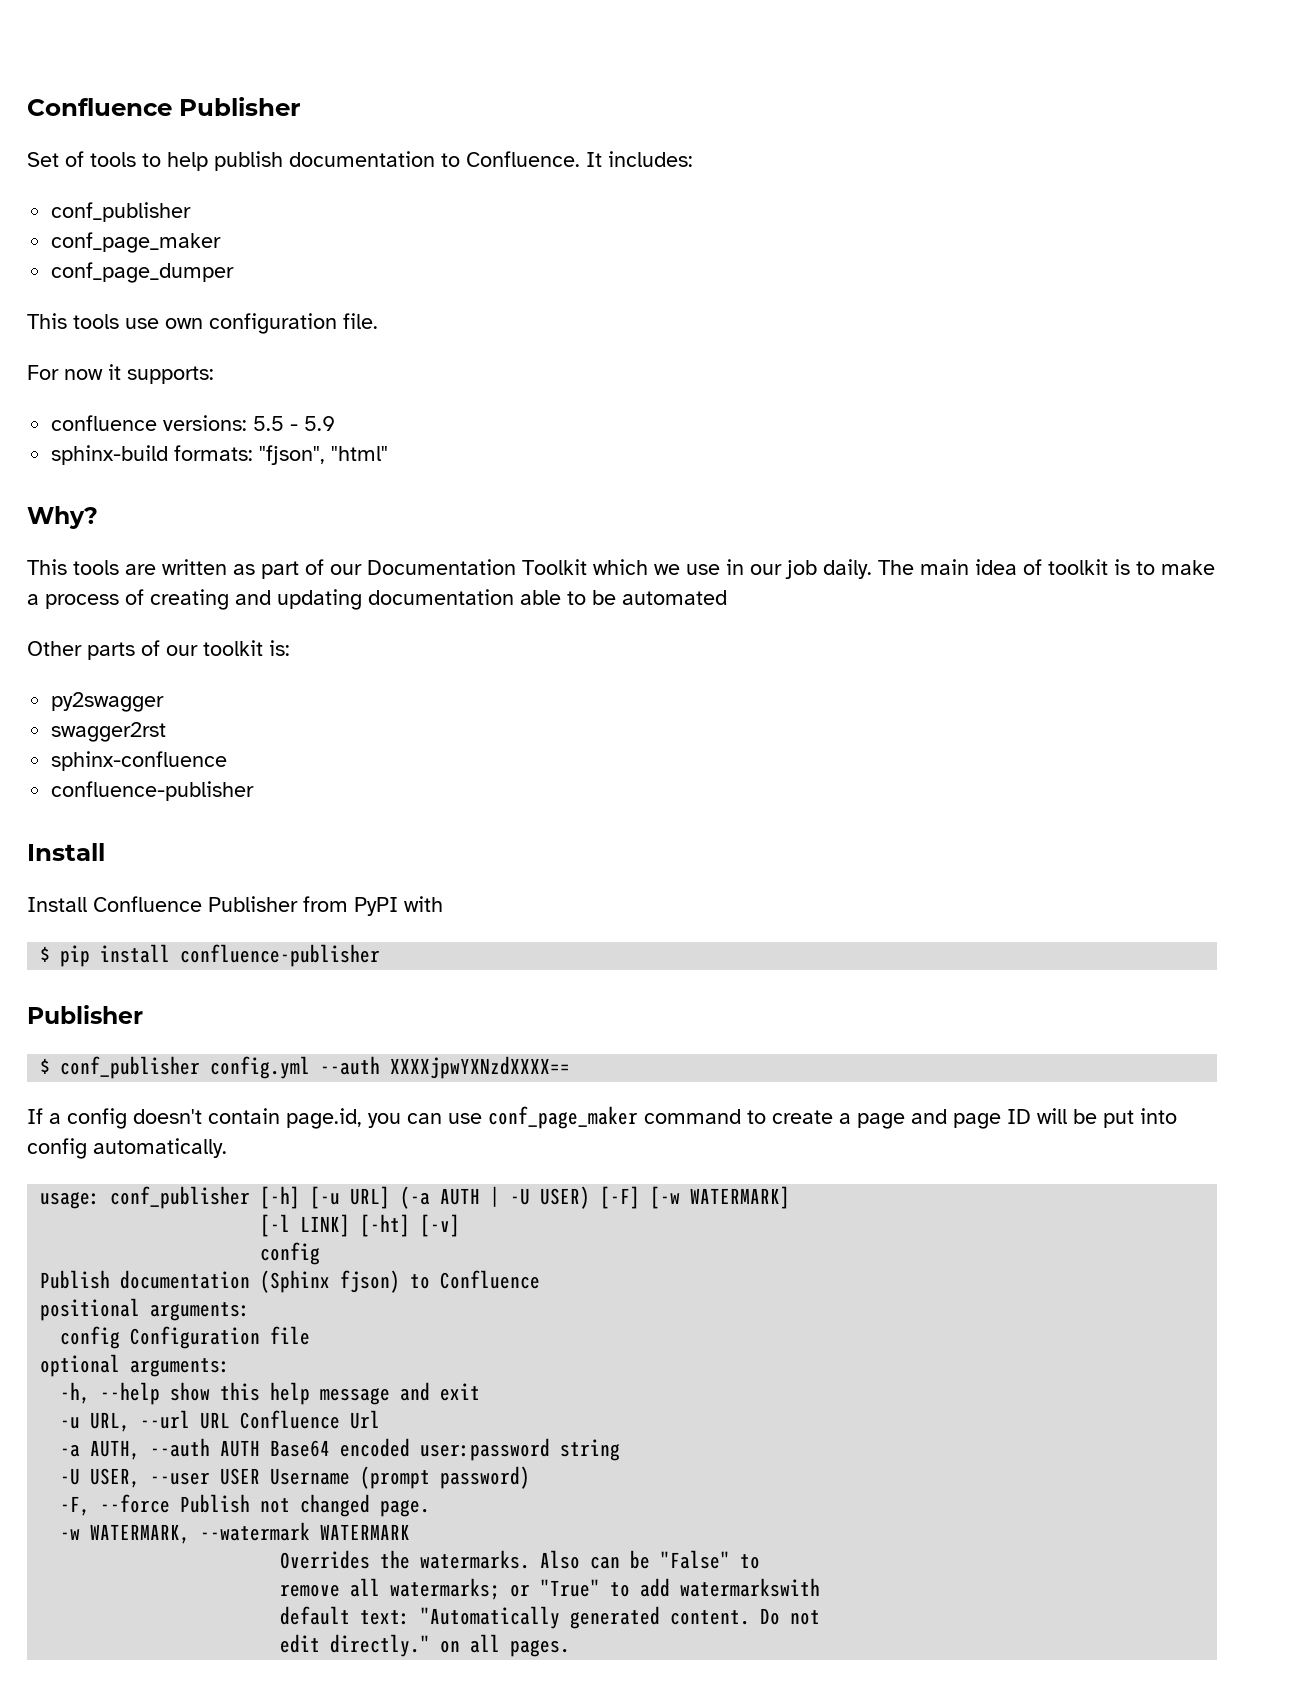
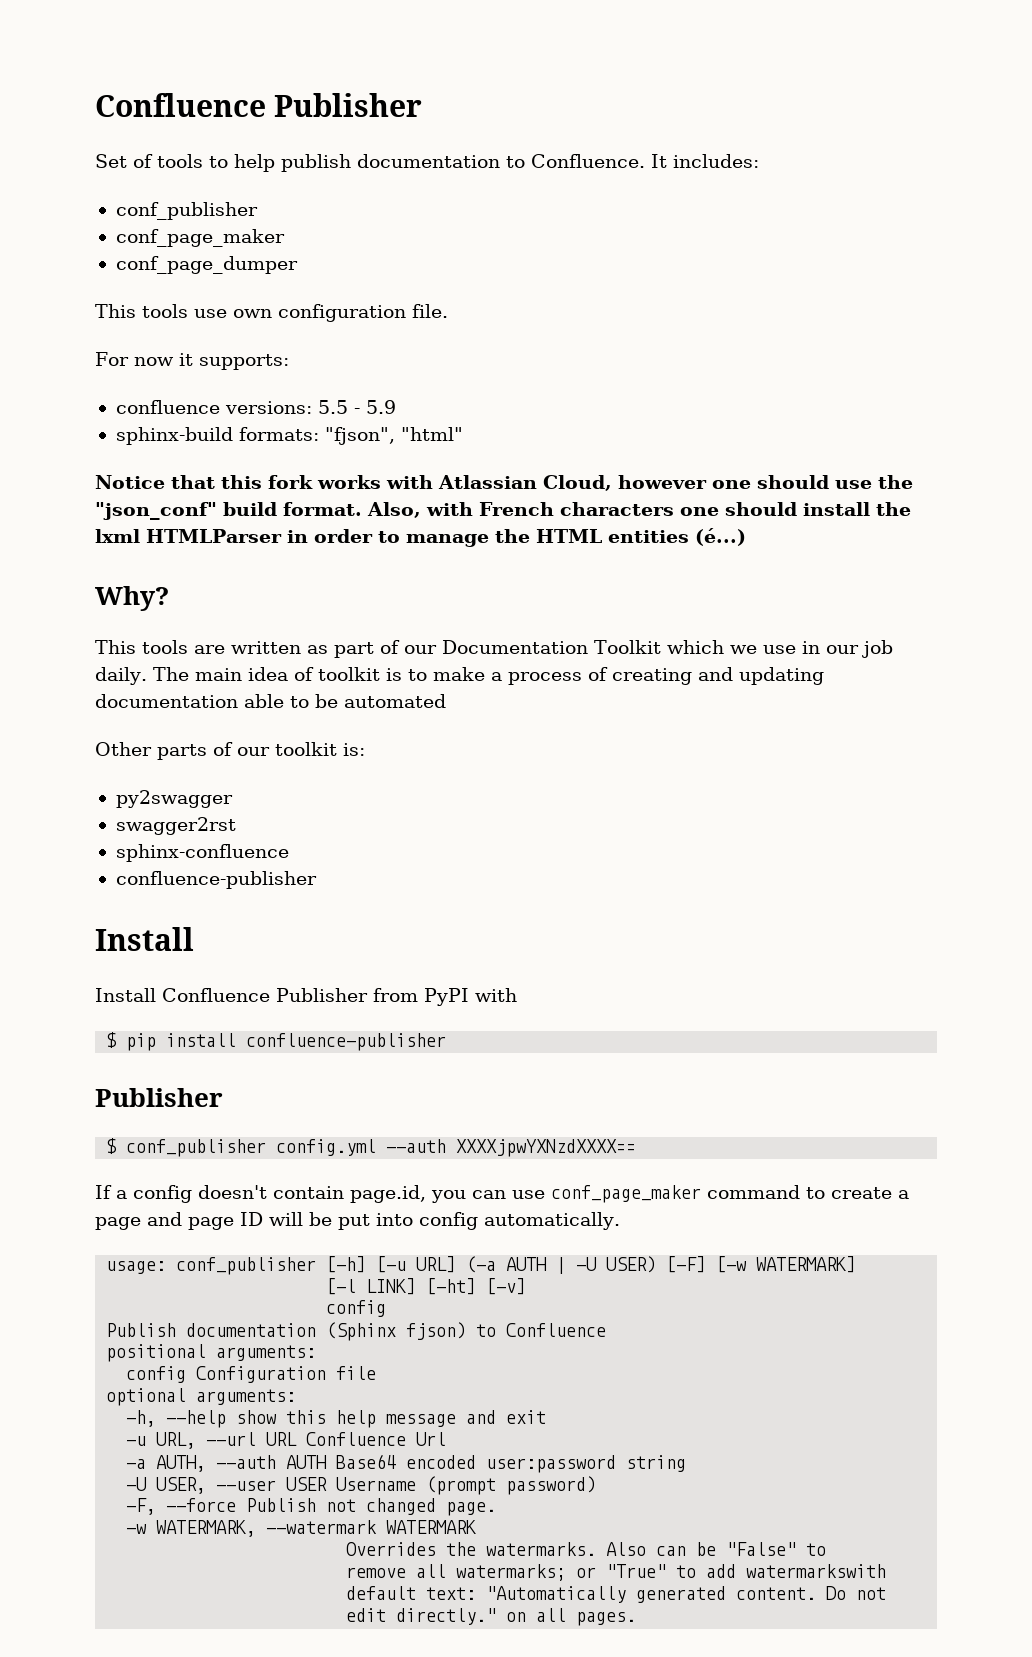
(389, 453) none -> [95,475,913,491] [95,502,911,520] [95,528,746,547] // Notice that this fork works with Atlassian Cloud, however one should use the "json_conf" build format. Also, with French characters one should install the lxml HTMLParser in order to manage the HTML entities (é...)

